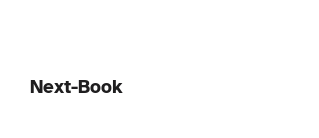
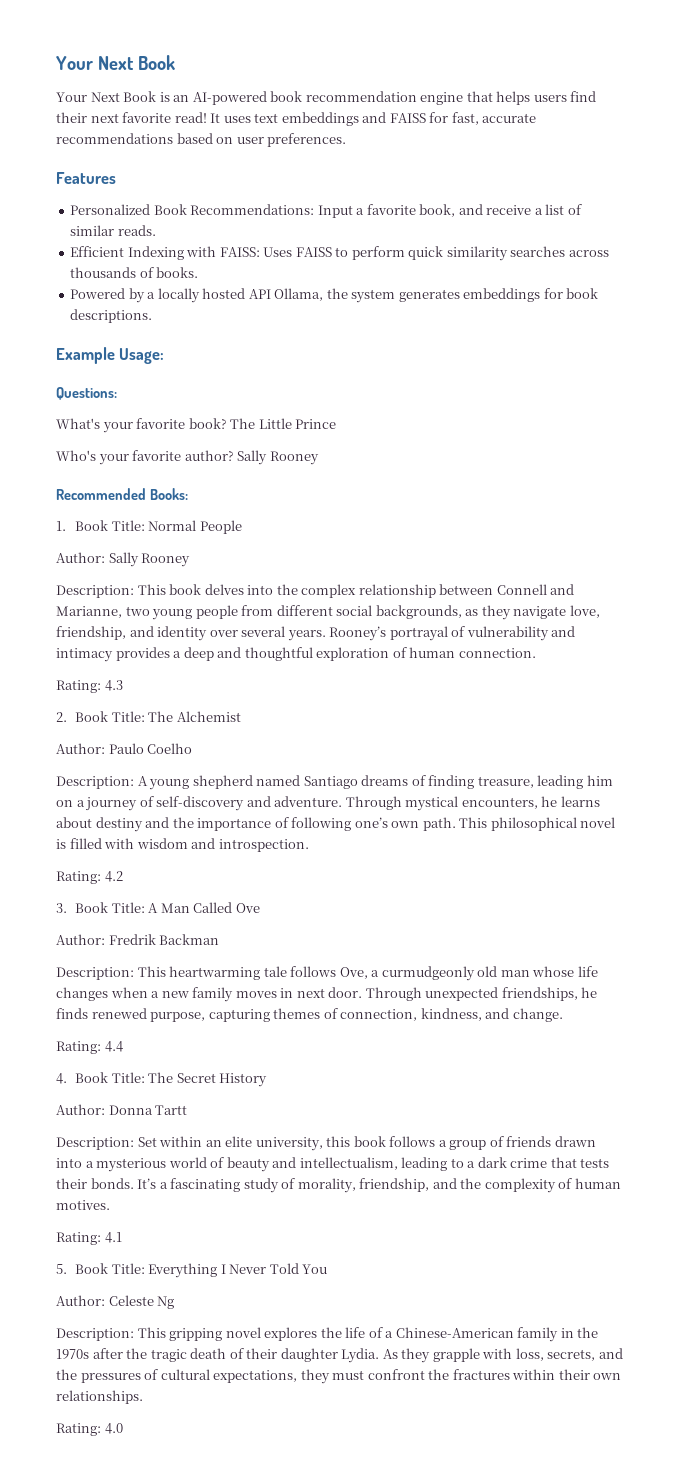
[30,80,123,93] Next-Book -> [56,55,175,70] [56,91,597,105] [56,112,537,126] [56,133,347,147] [56,172,116,184] [70,204,582,218] [70,225,156,236] [70,246,609,261] [70,267,199,278] [70,288,599,303] [70,309,153,323] [56,347,165,364] [56,387,117,400] [56,418,337,433] [56,450,319,465] [56,488,188,500] [56,520,242,534] [56,552,191,567] [56,584,575,598] [56,605,600,620] [56,626,576,641] [56,647,536,662] [56,680,123,693] [56,711,241,722] [56,743,193,754] [56,775,613,790] [56,796,600,811] [56,817,616,832] [56,838,309,852] [56,871,123,884] [56,902,260,913] [56,934,220,945] [56,966,598,981] [56,987,598,1002] [56,1008,563,1022] [56,1041,123,1054] [56,1072,268,1087] [56,1104,188,1115] [56,1136,596,1151] [56,1157,610,1172] [56,1178,621,1193] [56,1200,110,1210] [56,1232,122,1245] [56,1263,328,1278] [56,1295,175,1309] [56,1327,599,1342] [56,1348,623,1363] [56,1369,622,1384] [56,1390,143,1404] [56,1423,123,1436] Your Next Book // Your Next Book is an AI-powered book recommendation engine that helps users find their next favorite read! It uses text embeddings and FAISS for fast, accurate recommendations based on user preferences. // Features // Personalized Book Recommendations: Input a favorite book, and receive a list of similar reads. // Efficient Indexing with FAISS: Uses FAISS to perform quick similarity searches across thousands of books. // Powered by a locally hosted API Ollama, the system generates embeddings for book descriptions. // Example Usage: // Questions: // What's your favorite book? The Little Prince // Who's your favorite author? Sally Rooney // Recommended Books: // 1. Book Title: Normal People // Author: Sally Rooney // Description: This book delves into the complex relationship between Connell and Marianne, two young people from different social backgrounds, as they navigate love, friendship, and identity over several years. Rooney’s portrayal of vulnerability and intimacy provides a deep and thoughtful exploration of human connection. // Rating: 4.3 // 2. Book Title: The Alchemist // Author: Paulo Coelho // Description: A young shepherd named Santiago dreams of finding treasure, leading him on a journey of self-discovery and adventure. Through mystical encounters, he learns about destiny and the importance of following one’s own path. This philosophical novel is filled with wisdom and introspection. // Rating: 4.2 // 3. Book Title: A Man Called Ove // Author: Fredrik Backman // Description: This heartwarming tale follows Ove, a curmudgeonly old man whose life changes when a new family moves in next door. Through unexpected friendships, he finds renewed purpose, capturing themes of connection, kindness, and change. // Rating: 4.4 // 4. Book Title: The Secret History // Author: Donna Tartt // Description: Set within an elite university, this book follows a group of friends drawn into a mysterious world of beauty and intellectualism, leading to a dark crime that tests their bonds. It’s a fascinating study of morality, friendship, and the complexity of human motives. // Rating: 4.1 // 5. Book Title: Everything I Never Told You // Author: Celeste Ng // Description: This gripping novel explores the life of a Chinese-American family in the 1970s after the tragic death of their daughter Lydia. As they grapple with loss, secrets, and the pressures of cultural expectations, they must confront the fractures within their own relationships. // Rating: 4.0

